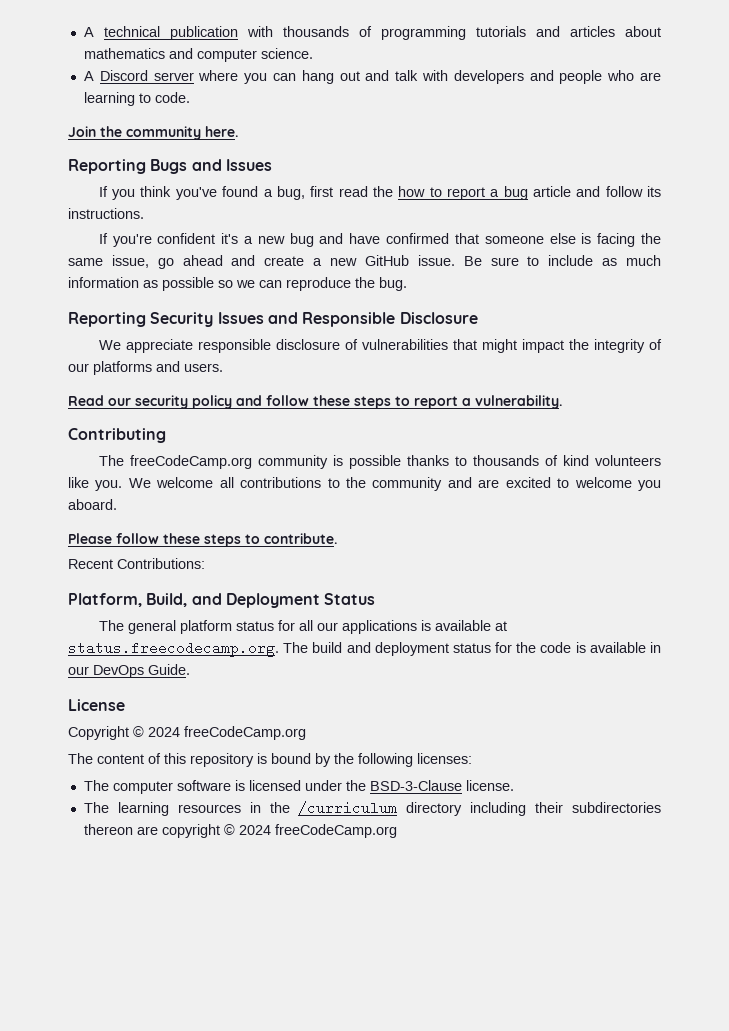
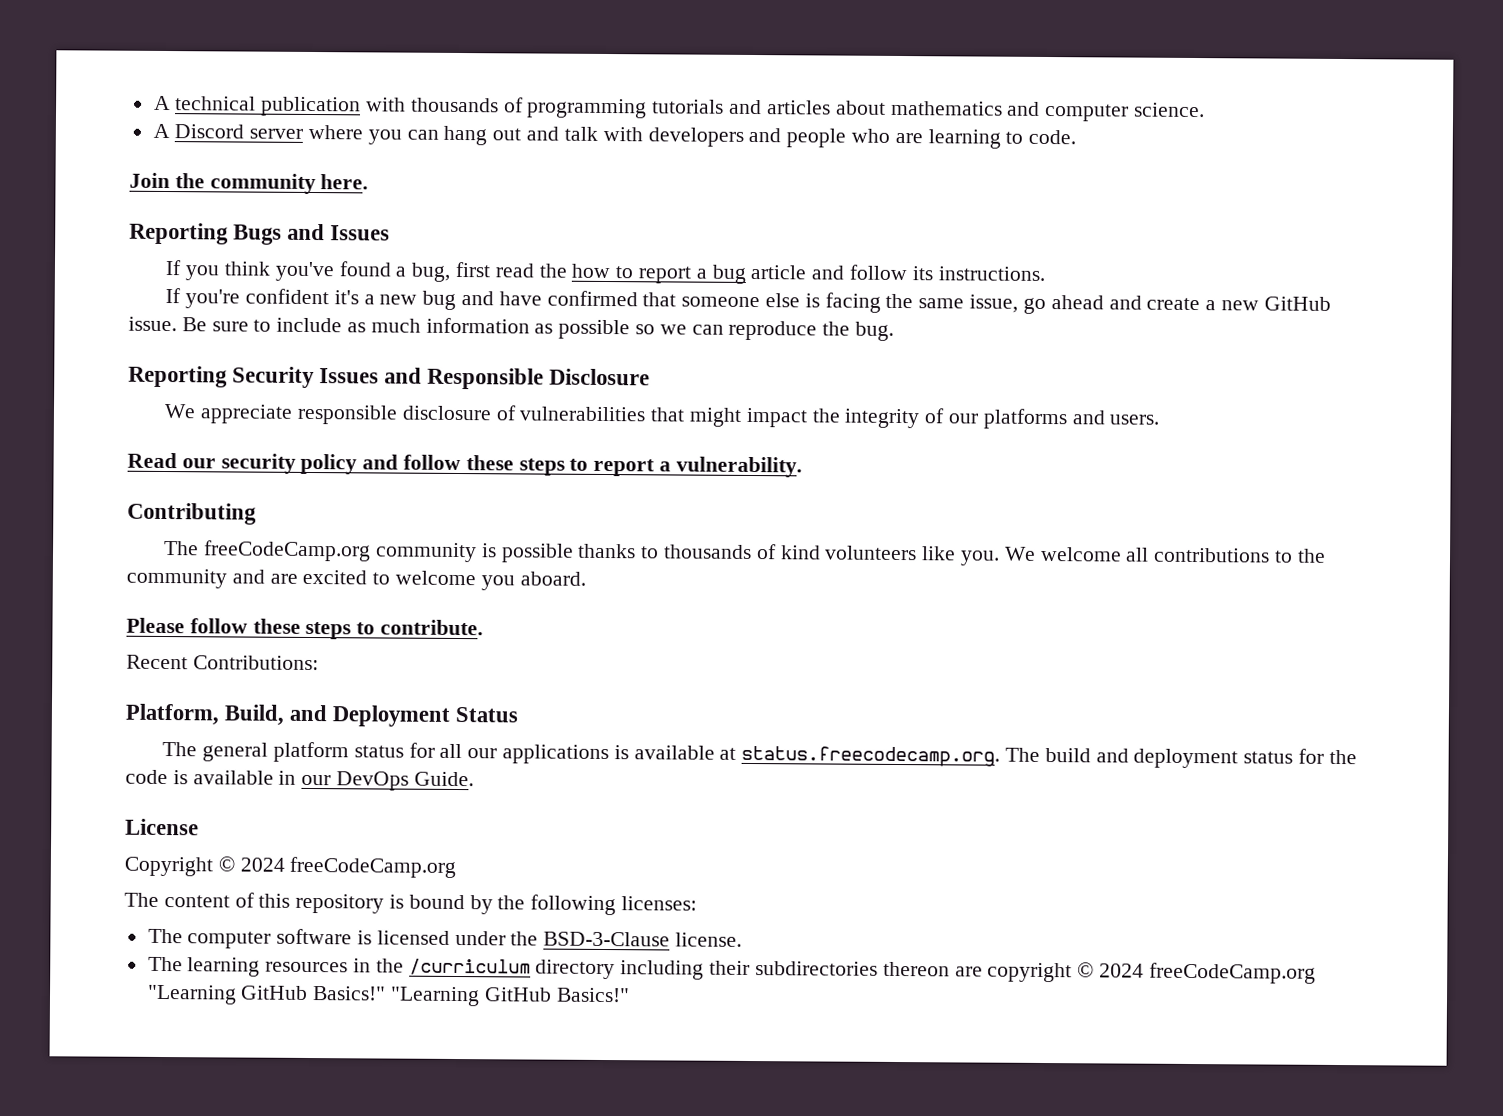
(397, 831) none -> [146,984,630,1007] "Learning GitHub Basics!" "Learning GitHub Basics!"

